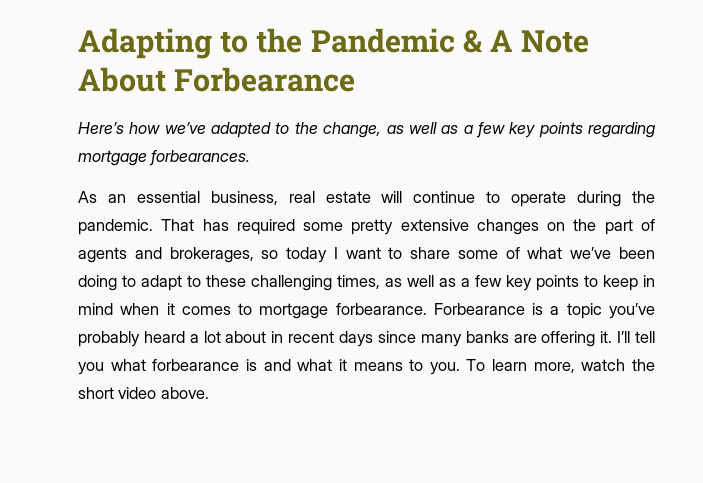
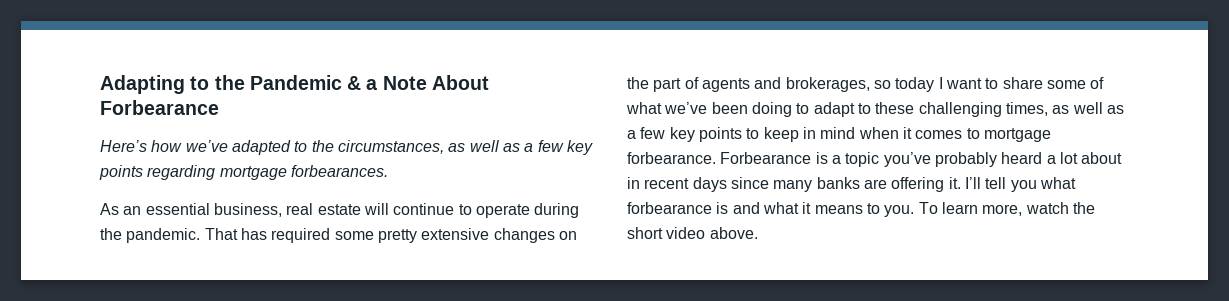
[490,30,514,52] A -> [366,79,378,90] a
[323,122,382,138] change, -> [337,140,444,154] circumstances,

